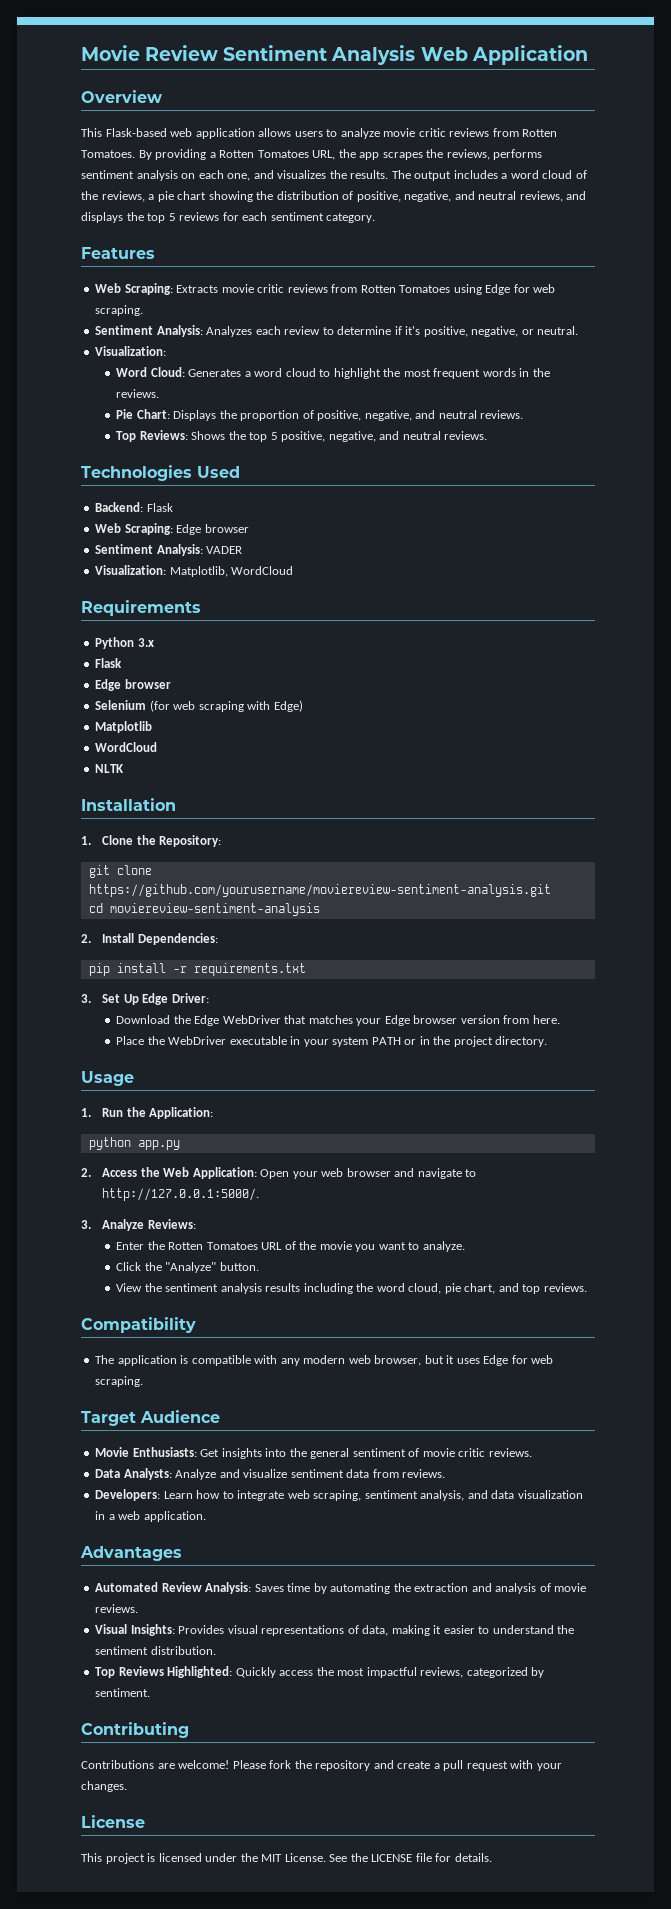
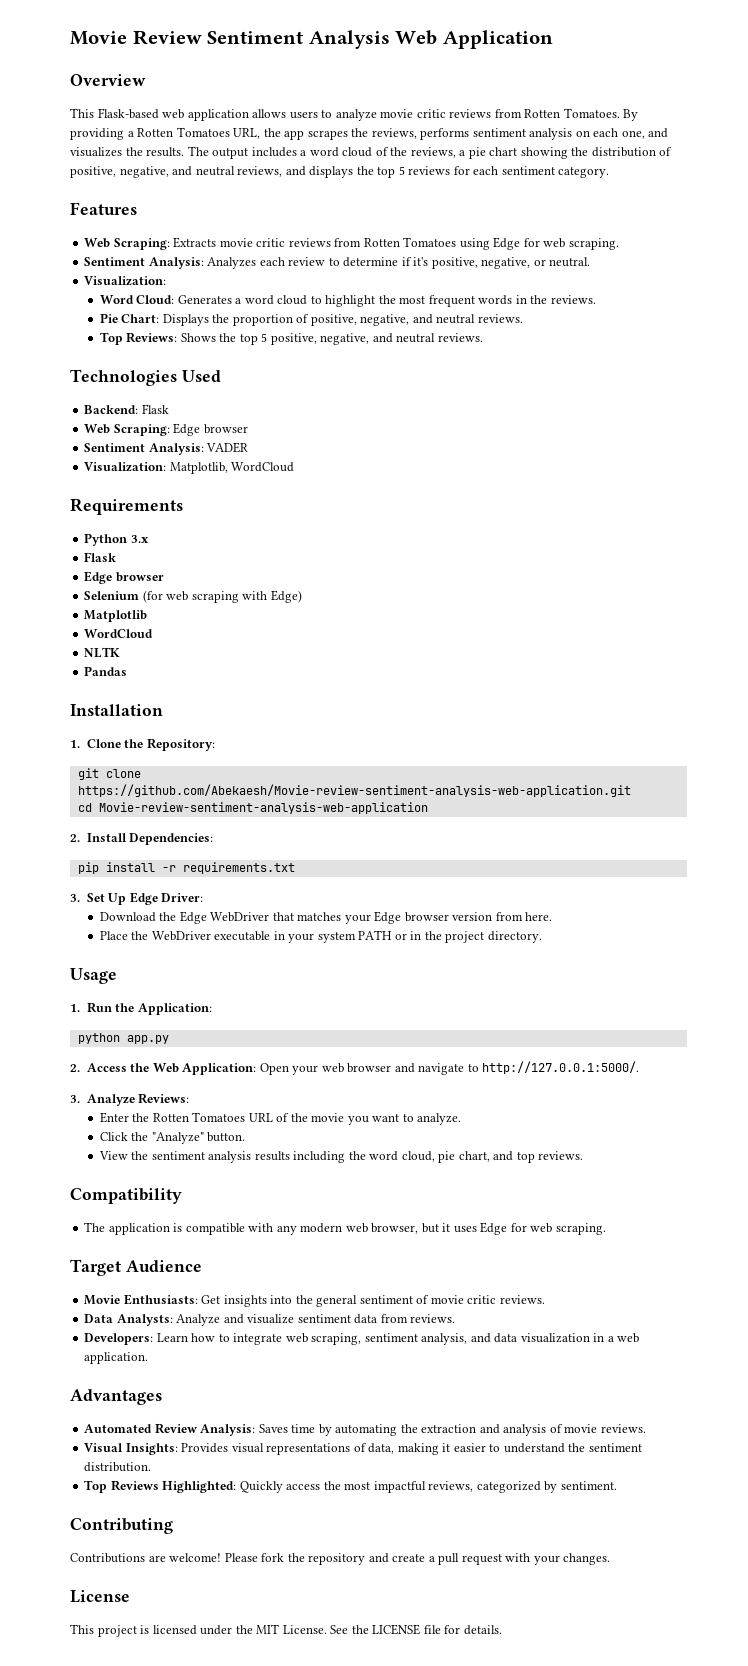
(125, 768) none -> [84,666,128,676] // Pandas
[88,884,551,897] https://github.com/yourusername/moviereview-sentiment-analysis.git -> [77,784,631,797] https://github.com/Abekaesh/Movie-review-sentiment-analysis-web-application.git
[109,903,320,916] moviereview-sentiment-analysis -> [98,802,428,814] Movie-review-sentiment-analysis-web-application

